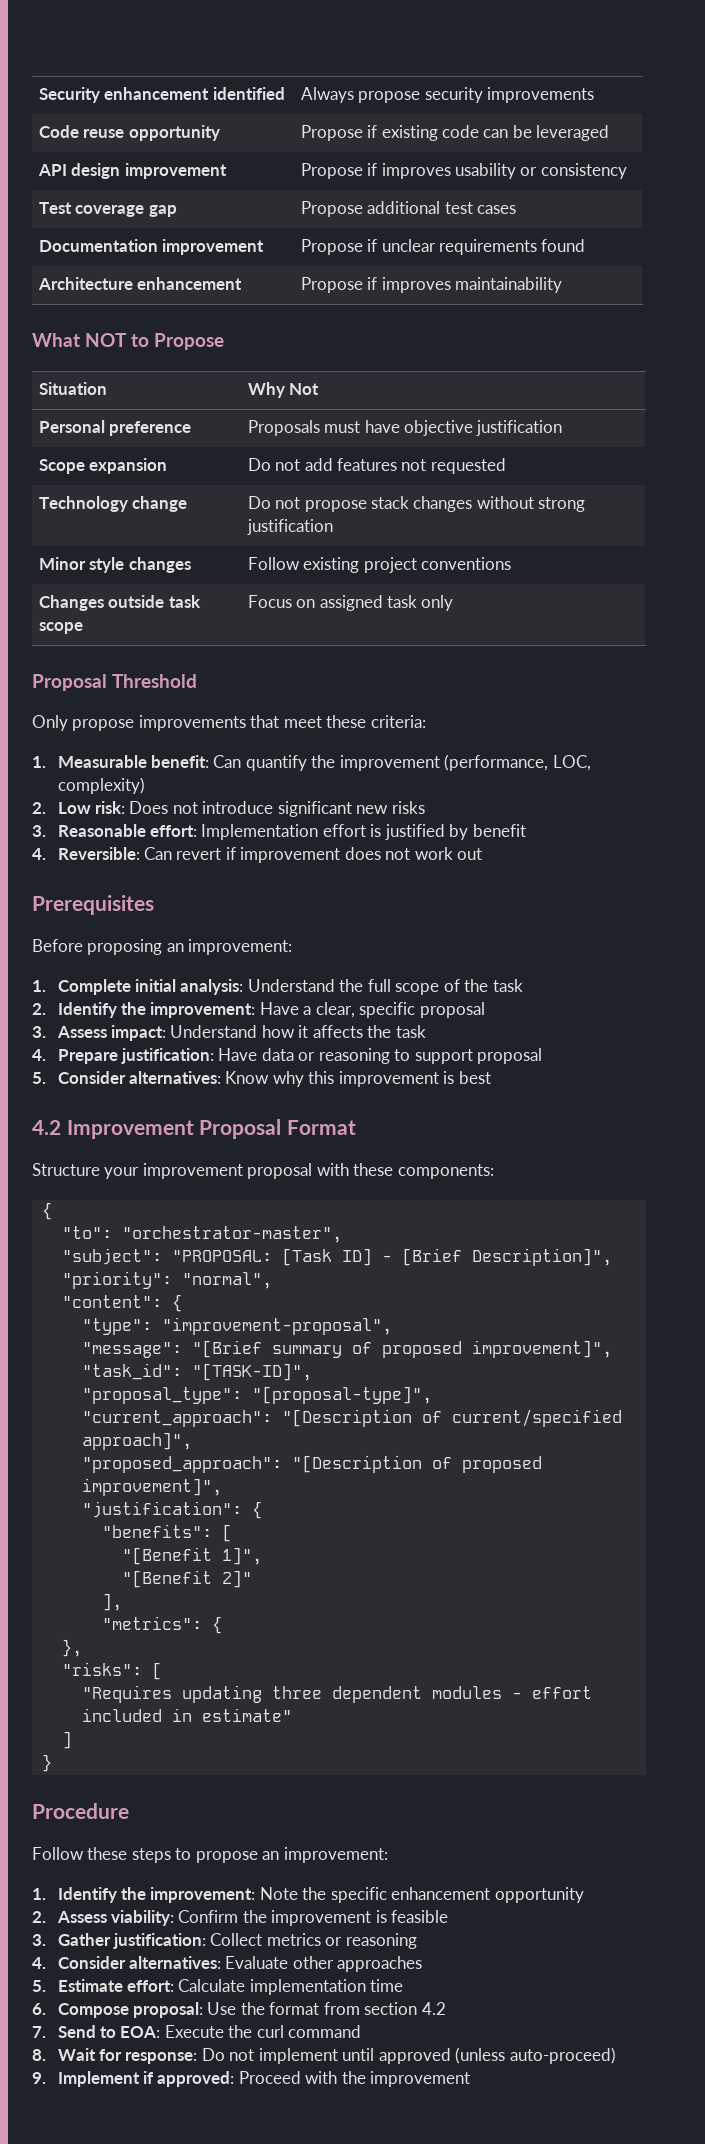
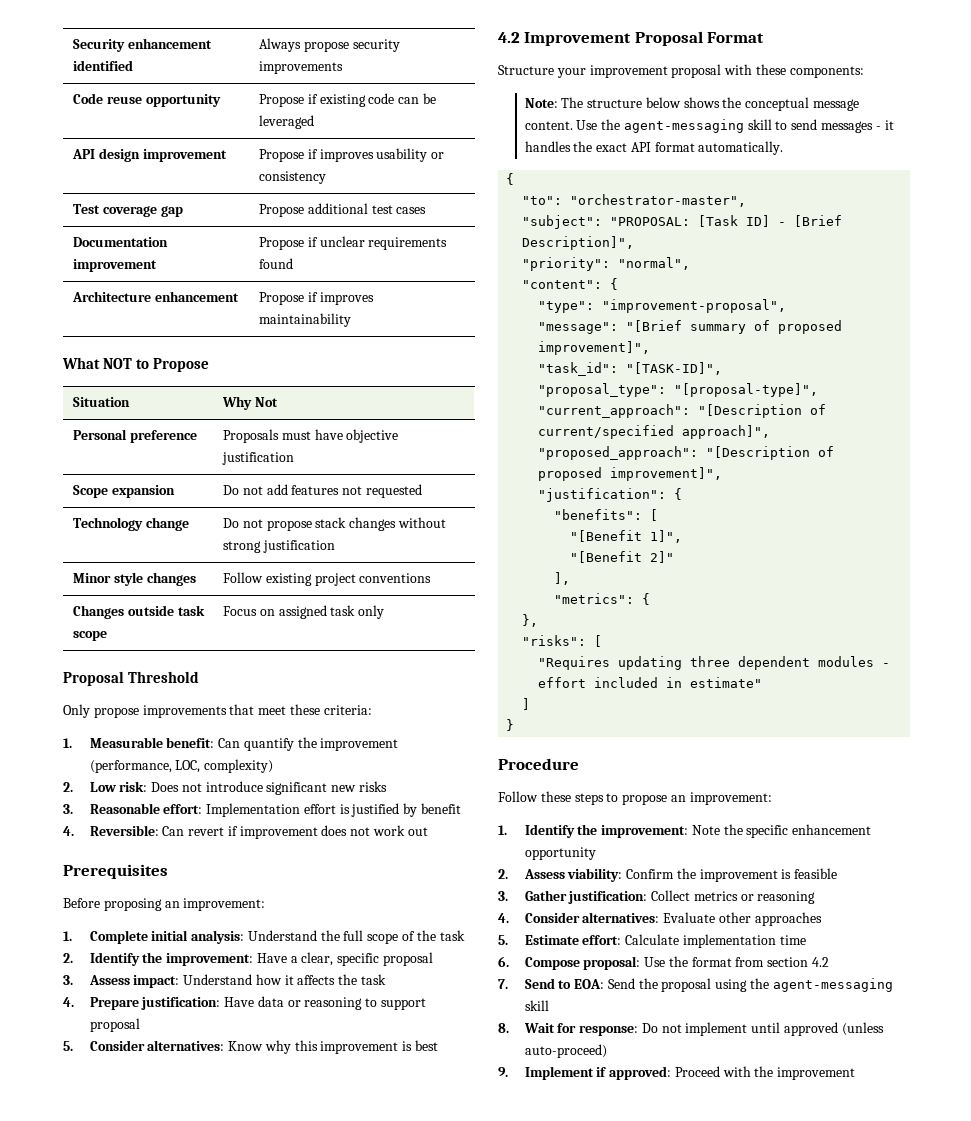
(494, 1171) none -> [524,97,859,111] [524,119,894,133] [524,141,784,155] // Note: The structure below shows the conceptual message content. Use the agent-messaging skill to send messages - it handles the exact API format automatically.
[164,2025,362,2038] Execute the curl command -> [607,978,893,992] [524,1000,549,1011] Send the proposal using the agent-messaging skill

